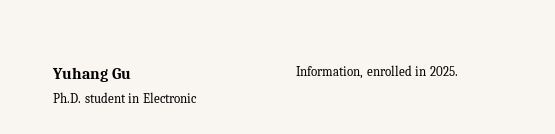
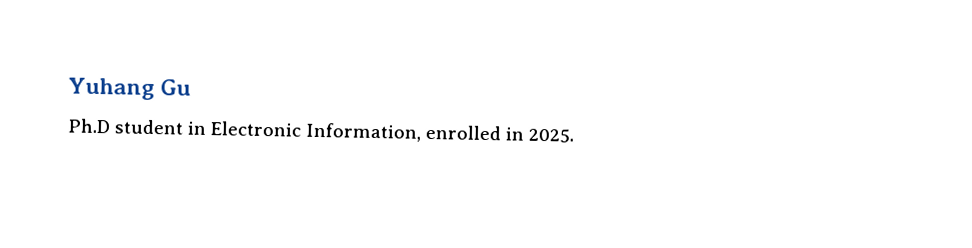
[53,92,81,103] Ph.D. -> [67,118,111,134] Ph.D

